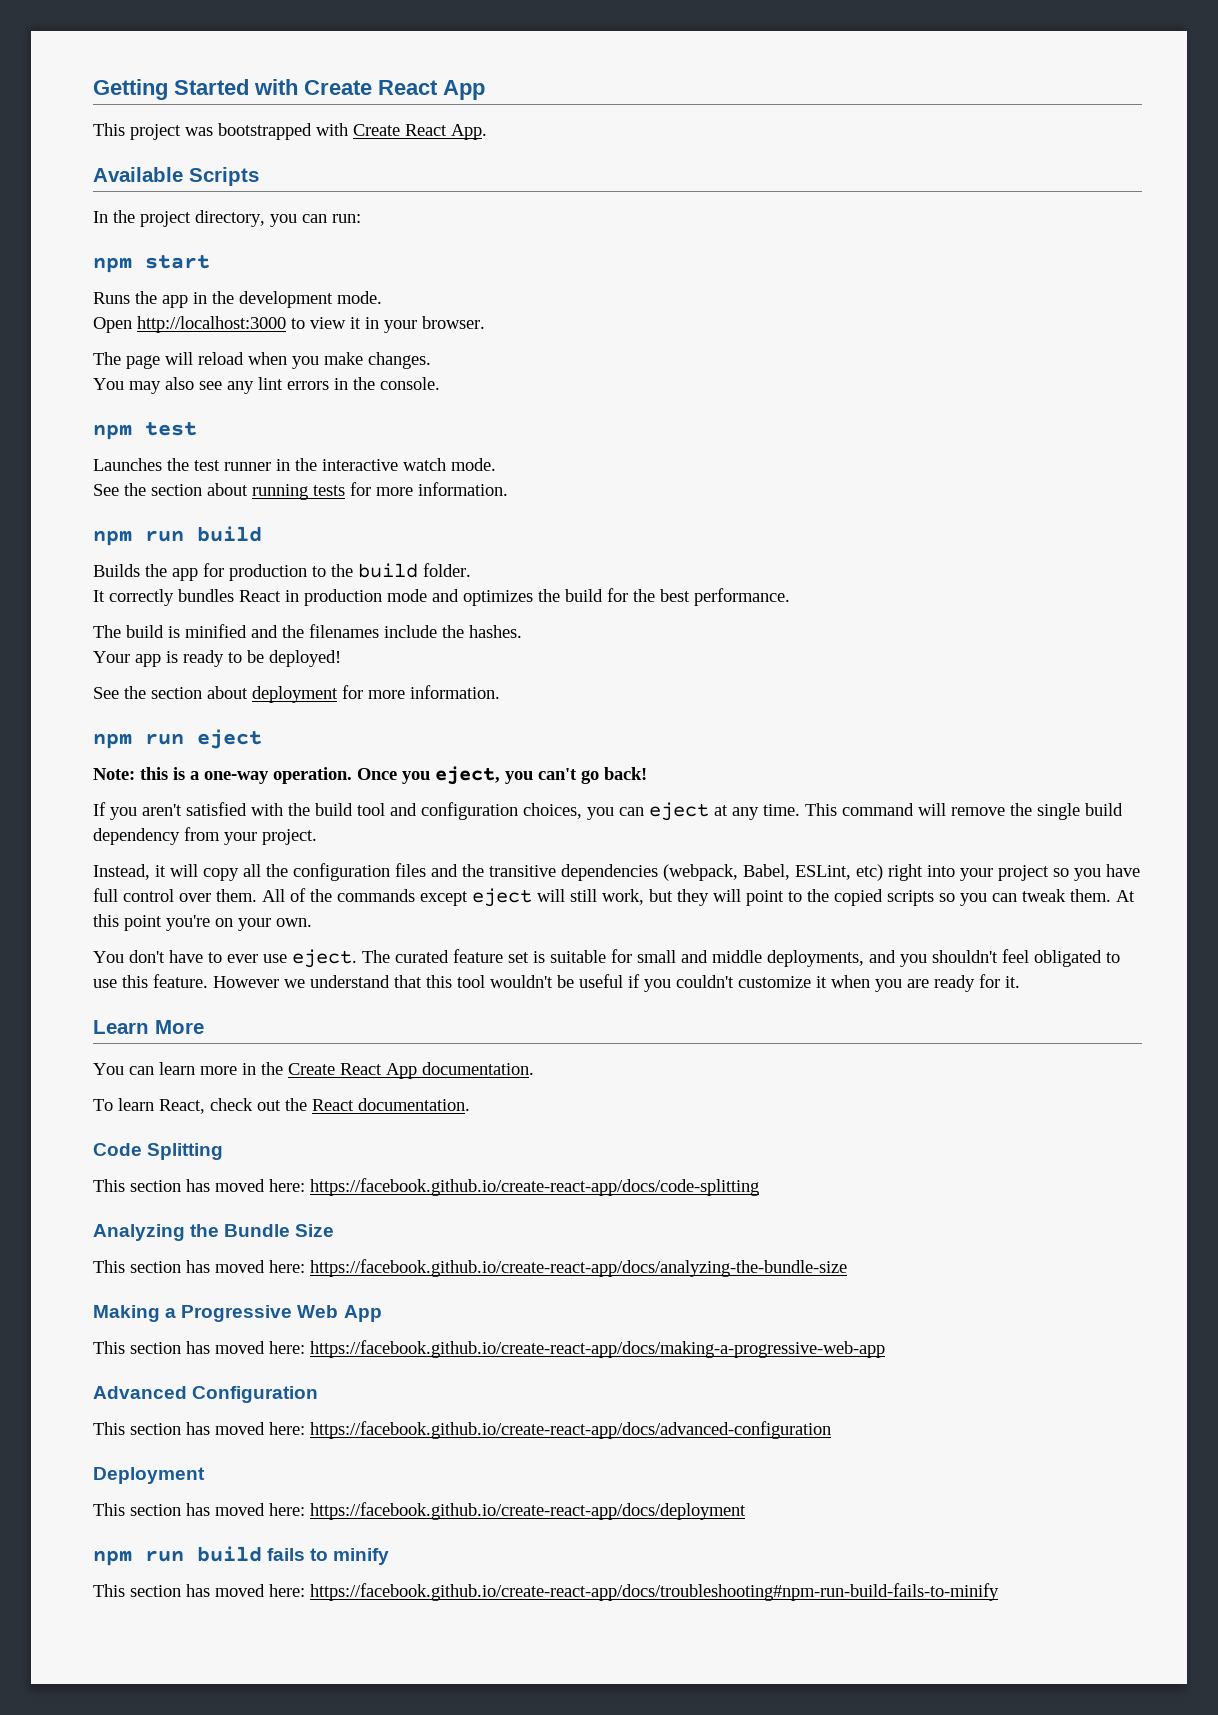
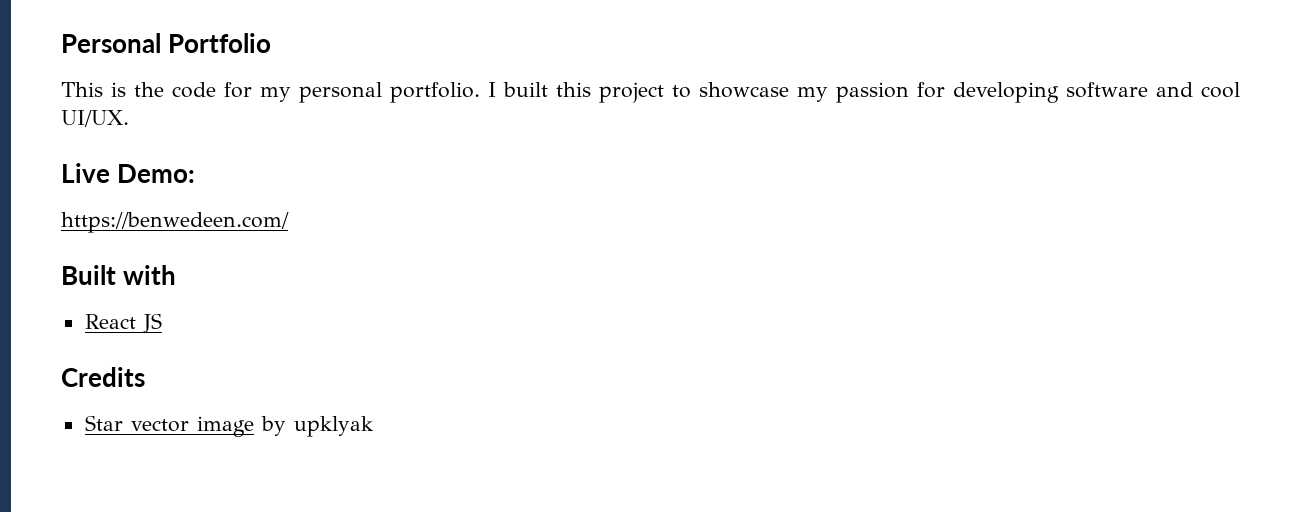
[93,79,485,100] [93,123,487,140] [93,167,259,186] [93,210,361,227] [93,255,210,273] [93,291,382,308] [93,316,485,333] [93,352,431,369] [93,377,440,394] [93,422,197,440] [93,458,496,471] [93,482,508,500] [93,526,262,546] [93,563,471,581] [93,588,790,606] [93,624,522,638] [93,650,341,667] [93,685,500,703] [93,729,262,749] [93,766,647,785] [93,802,1123,821] [93,827,317,845] [93,863,1140,881] [93,888,1135,907] [93,914,312,931] [93,949,1120,968] [93,974,1020,992] [93,1020,204,1034] [93,1062,534,1079] [93,1098,470,1114] [93,1143,224,1160] [93,1178,759,1196] [93,1224,335,1241] [93,1259,847,1277] [93,1305,382,1322] [93,1340,885,1358] [93,1386,319,1403] [93,1421,831,1439] [93,1467,205,1484] [93,1502,746,1520] [93,1546,390,1566] [93,1583,999,1601] Getting Started with Create React App // This project was bootstrapped with Create React App. // Available Scripts // In the project directory, you can run: // npm start // Runs the app in the development mode. // Open http://localhost:3000 to view it in your browser. // The page will reload when you make changes. // You may also see any lint errors in the console. // npm test // Launches the test runner in the interactive watch mode. // See the section about running tests for more information. // npm run build // Builds the app for production to the build folder. // It correctly bundles React in production mode and optimizes the build for the best performance. // The build is minified and the filenames include the hashes. // Your app is ready to be deployed! // See the section about deployment for more information. // npm run eject // Note: this is a one-way operation. Once you eject, you can't go back! // If you aren't satisfied with the build tool and configuration choices, you can eject at any time. This command will remove the single build dependency from your project. // Instead, it will copy all the configuration files and the transitive dependencies (webpack, Babel, ESLint, etc) right into your project so you have full control over them. All of the commands except eject will still work, but they will point to the copied scripts so you can tweak them. At this point you're on your own. // You don't have to ever use eject. The curated feature set is suitable for small and middle deployments, and you shouldn't feel obligated to use this feature. However we understand that this tool wouldn't be useful if you couldn't customize it when you are ready for it. // Learn More // You can learn more in the Create React App documentation. // To learn React, check out the React documentation. // Code Splitting // This section has moved here: https://facebook.github.io/create-react-app/docs/code-splitting // Analyzing the Bundle Size // This section has moved here: https://facebook.github.io/create-react-app/docs/analyzing-the-bundle-size // Making a Progressive Web App // This section has moved here: https://facebook.github.io/create-react-app/docs/making-a-progressive-web-app // Advanced Configuration // This section has moved here: https://facebook.github.io/create-react-app/docs/advanced-configuration // Deployment // This section has moved here: https://facebook.github.io/create-react-app/docs/deployment // npm run build fails to minify // This section has moved here: https://facebook.github.io/create-react-app/docs/troubleshooting#npm-run-build-fails-to-minify -> [61,33,272,53] [61,82,1240,103] [61,110,129,127] [61,163,196,183] [61,212,289,233] [61,265,177,285] [84,313,162,333] [61,367,145,387] [84,415,374,437] Personal Portfolio // This is the code for my personal portfolio. I built this project to showcase my passion for developing software and cool UI/UX. // Live Demo: // https://benwedeen.com/ // Built with // React JS // Credits // Star vector image by upklyak

